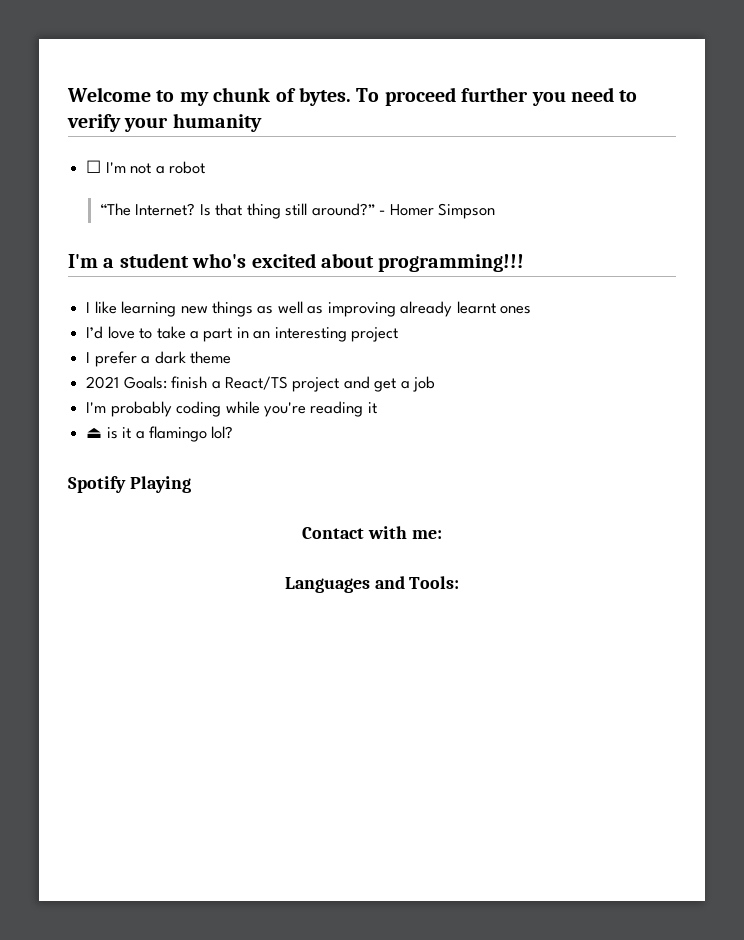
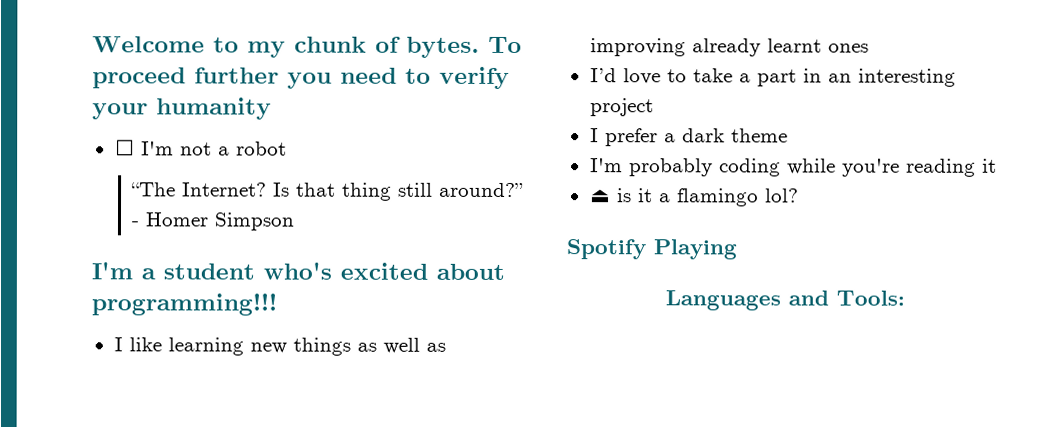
[86,376,436,392] // 2021 Goals: finish a React/TS project and get a job -> (788, 135) none
[302,526,442,539] // Contact with me: -> (737, 249) none

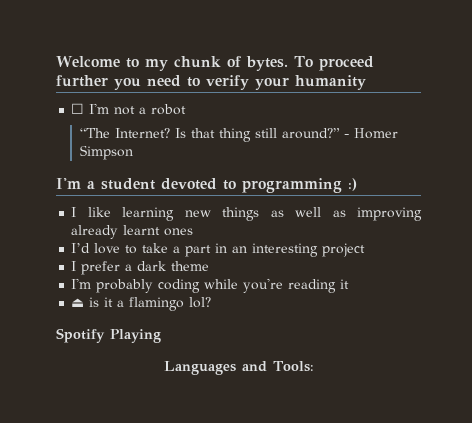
[263,261,505,280] [91,293,277,316] who's excited about programming!!! -> [161,178,357,193] devoted to programming :)

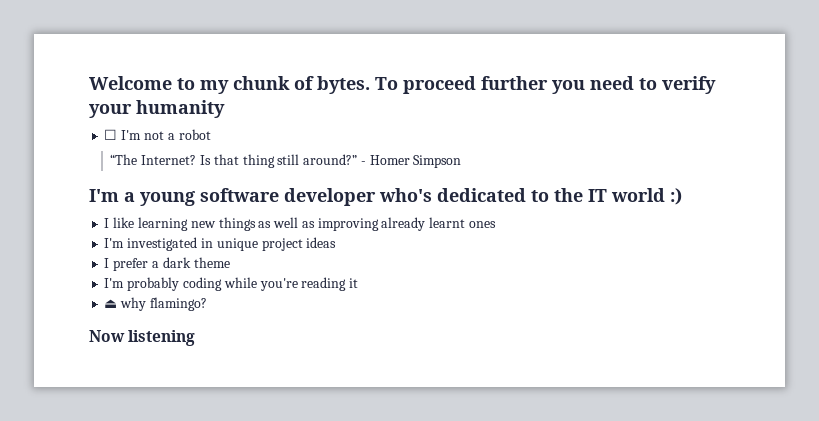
[101,178,342,193] student devoted to programming -> [140,188,665,206] young software developer who's dedicated to the IT world
[71,243,319,257] I’d love to take a part in an interesting -> [104,237,258,251] I'm investigated in unique
(366, 250) none -> [306,237,337,248] ideas
[89,297,212,311] [56,328,161,343] [163,361,314,375] is it a flamingo lol? // Spotify Playing // Languages and Tools: -> [120,297,207,311] [89,330,196,346] why flamingo? // Now listening

